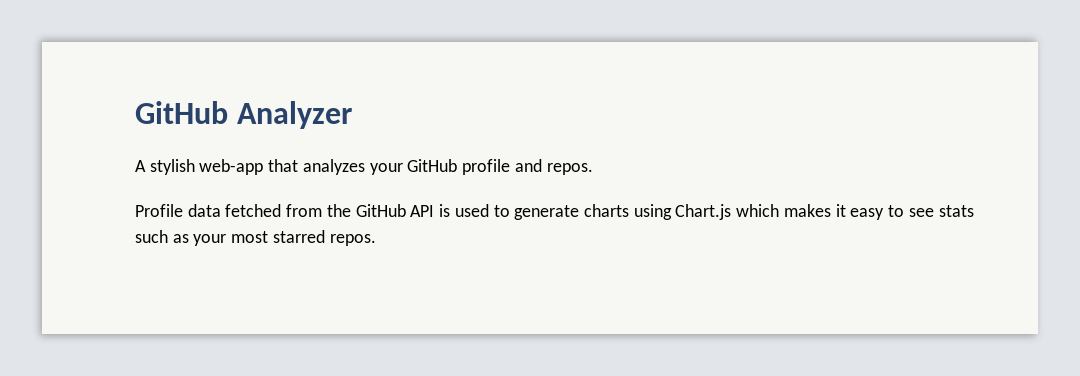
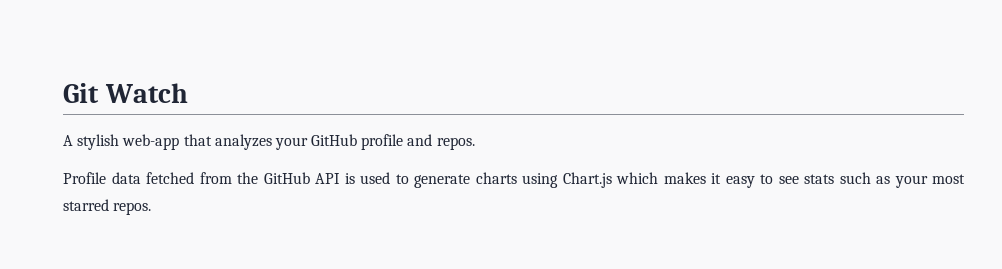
[135,101,352,129] GitHub Analyzer -> [63,83,188,103] Git Watch

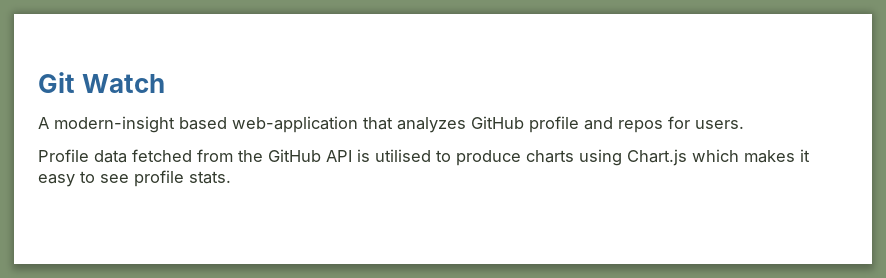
[77,134,180,150] stylish web-app -> [54,116,358,133] modern-insight based web-application
[274,137,308,150] your -> (466, 125) none
[436,137,475,150] repos. -> [618,116,744,133] repos for users.
[360,172,470,188] used to generate -> [375,149,521,166] utilised to produce
[804,172,965,188] [63,199,152,215] stats such as your most starred repos. -> [134,170,231,187] profile stats.

